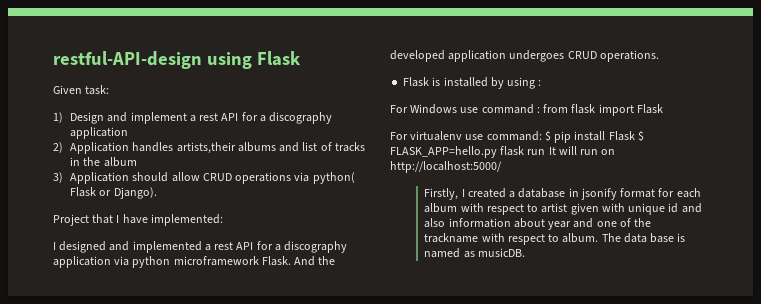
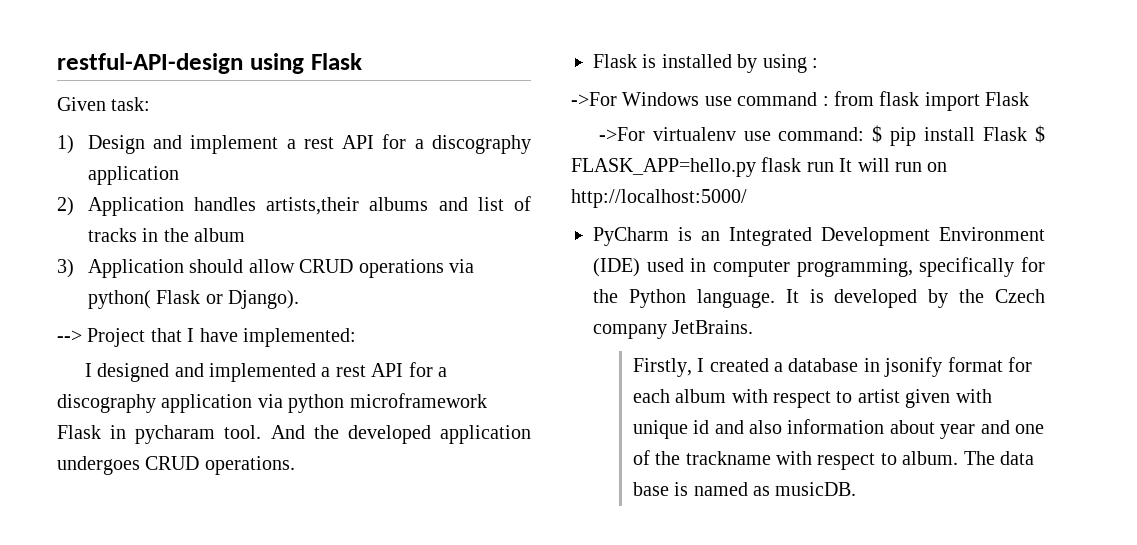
(157, 193) none -> [57,330,82,342] -->
[261,256,291,266] Flask. -> [57,425,262,444] Flask in pycharam tool.
[390,105,408,113] For -> [571,92,617,106] ->For
[390,132,408,140] For -> [598,127,645,141] ->For
(502, 167) none -> [593,227,1045,246] [593,257,1045,277] [593,289,1045,308] [593,320,754,339] // PyCharm is an Integrated Development Environment (IDE) used in computer programming, specifically for the Python language. It is developed by the Czech company JetBrains.

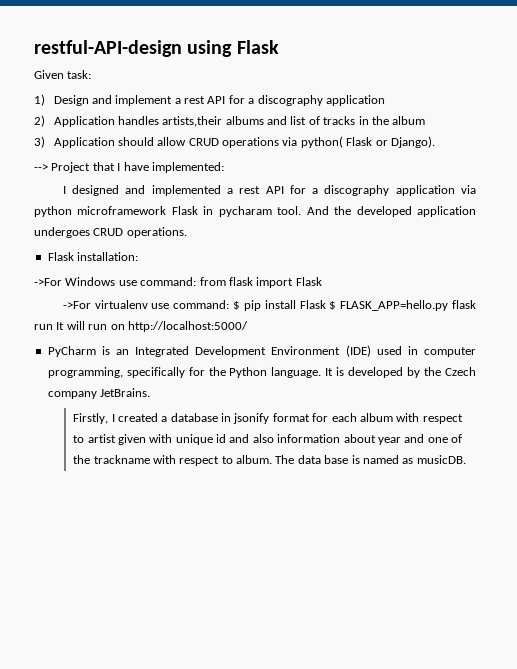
[642,54,818,73] is installed by using : -> [77,252,139,261] installation:
[737,92,829,106] command : -> [140,277,197,286] command:

